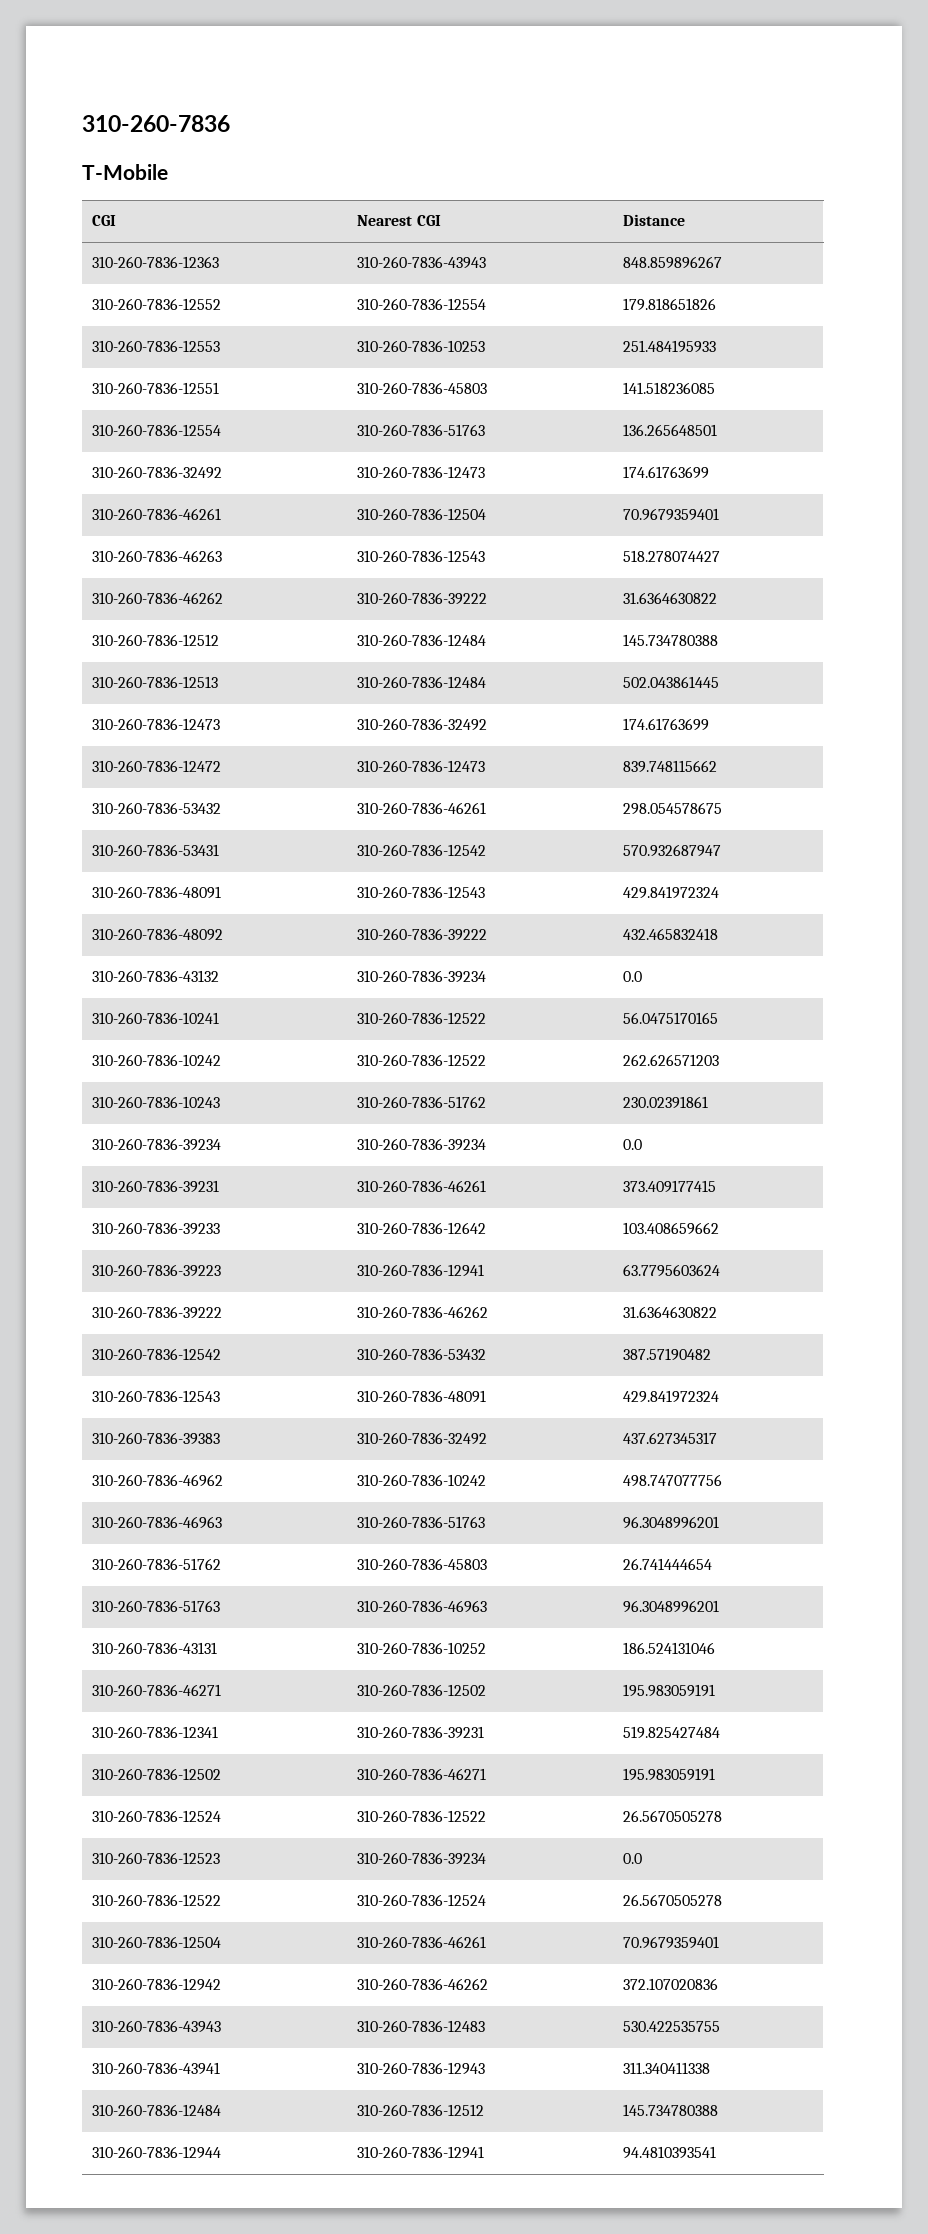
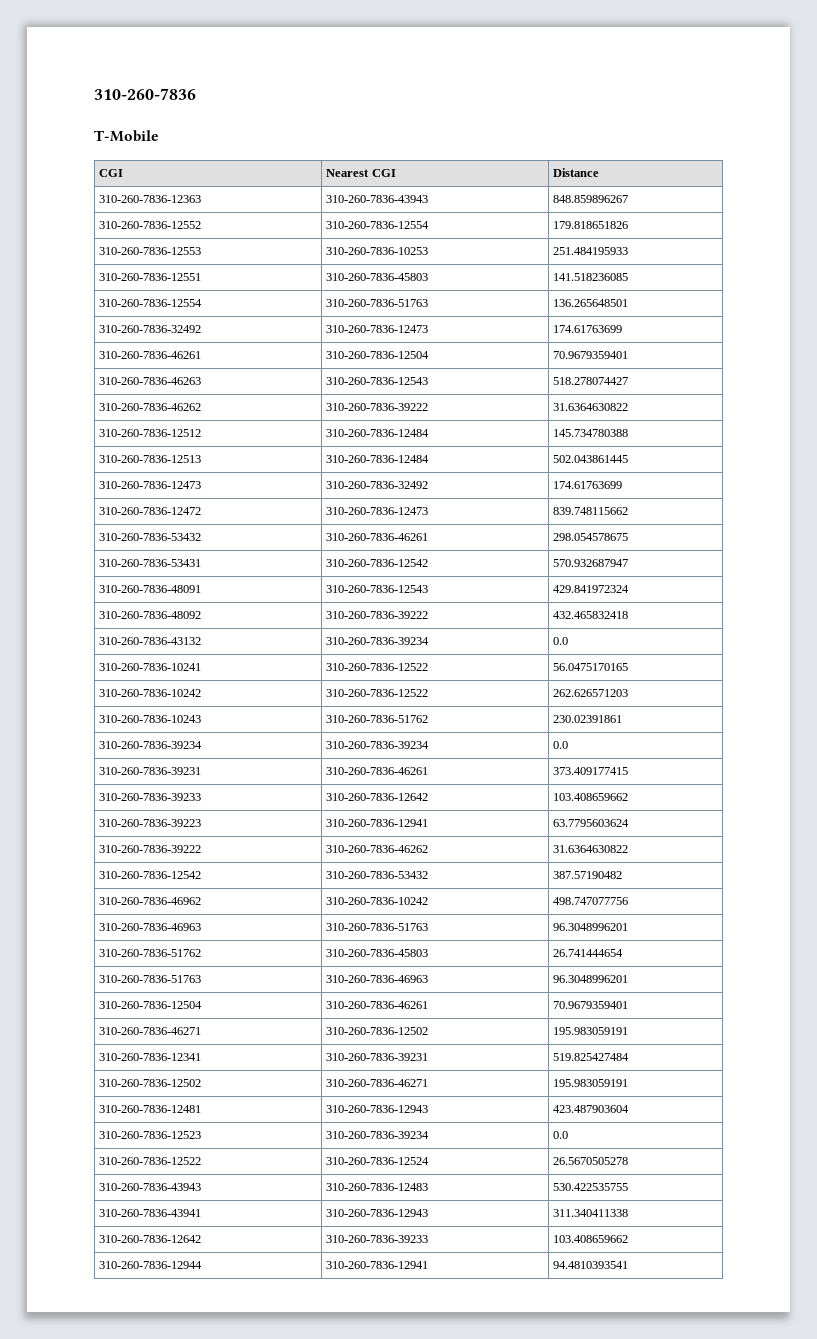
[92,1390,221,1402] [357,1390,487,1403] [623,1390,720,1403] [92,1432,221,1445] [357,1432,488,1445] [623,1432,718,1444] // 310-260-7836-12543 | 310-260-7836-48091 | 429.841972324 // 310-260-7836-39383 | 310-260-7836-32492 | 437.627345317 -> (623, 875) none
[92,1642,218,1654] [357,1642,487,1654] [623,1642,716,1654] 310-260-7836-43131 | 310-260-7836-10252 | 186.524131046 -> [99,1001,203,1009] [326,1001,429,1009] [553,1001,629,1009] 310-260-7836-12504 | 310-260-7836-46261 | 70.9679359401
[92,1810,222,1822] [357,1810,487,1822] [623,1810,723,1822] 310-260-7836-12524 | 310-260-7836-12522 | 26.5670505278 -> [99,1105,202,1113] [326,1105,429,1113] [553,1105,630,1113] 310-260-7836-12481 | 310-260-7836-12943 | 423.487903604
[92,1936,222,1948] [357,1936,487,1948] [623,1936,720,1949] [92,1978,222,1991] [357,1978,489,1990] [623,1978,719,1990] // 310-260-7836-12504 | 310-260-7836-46261 | 70.9679359401 // 310-260-7836-12942 | 310-260-7836-46262 | 372.107020836 -> (629, 1161) none
[92,2104,222,2116] [357,2104,485,2116] [623,2104,719,2116] 310-260-7836-12484 | 310-260-7836-12512 | 145.734780388 -> [99,1235,202,1243] [326,1235,429,1243] [553,1235,629,1243] 310-260-7836-12642 | 310-260-7836-39233 | 103.408659662

